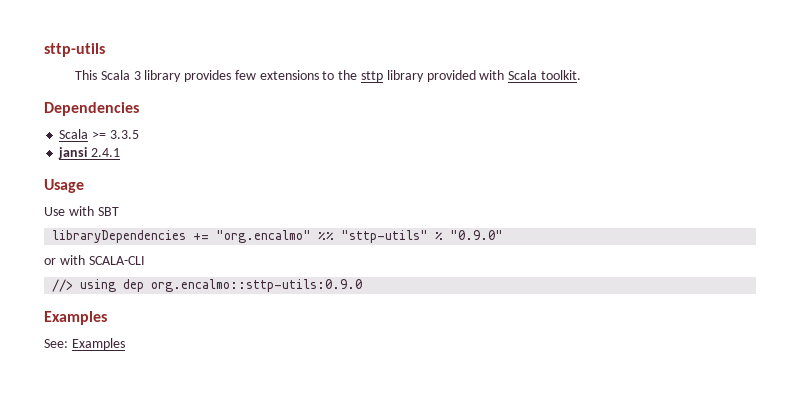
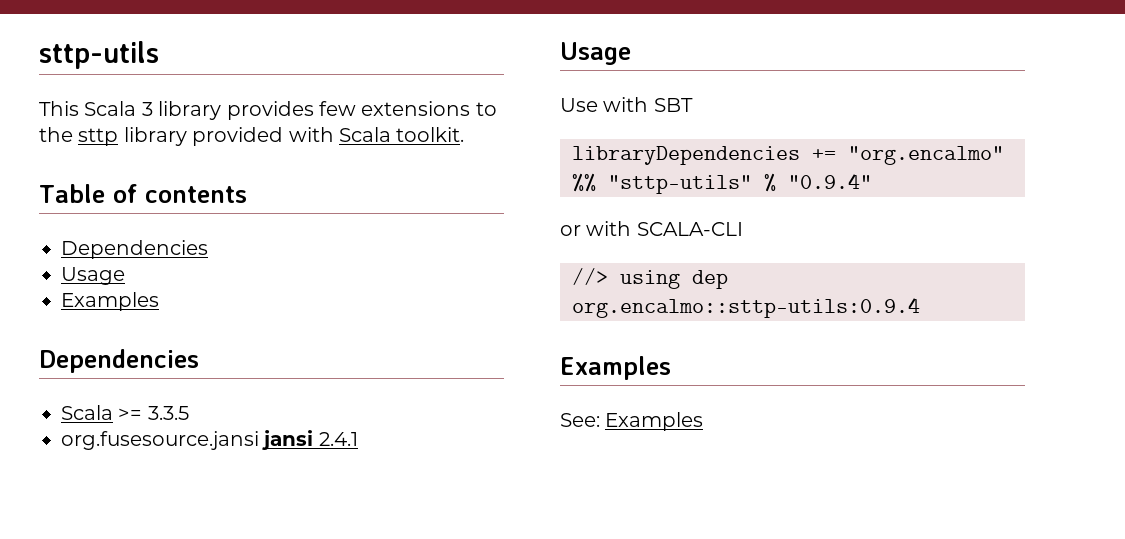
(581, 75) none -> [39,184,247,203] [61,240,208,259] [61,267,125,285] [61,292,159,311] // Table of contents // Dependencies // Usage // Examples
(139, 134) none -> [61,431,259,450] org.fusesource.jansi
[450,230,504,240] "0.9.0" -> [788,173,872,189] "0.9.4"
[151,279,363,292] org.encalmo::sttp-utils:0.9.0 -> [572,297,920,318] org.encalmo::sttp-utils:0.9.4

